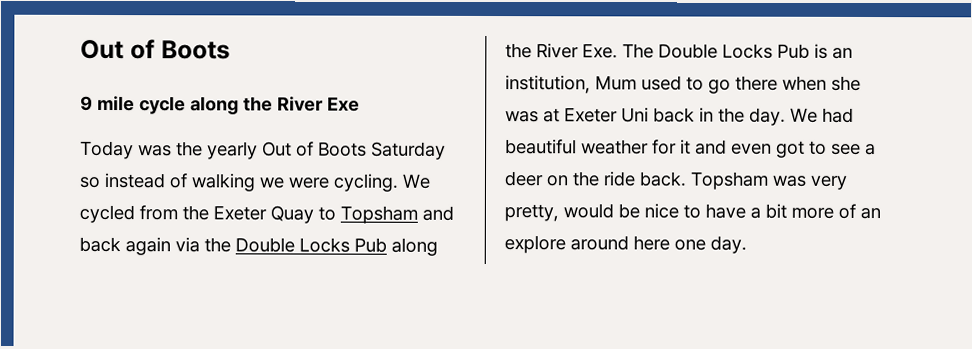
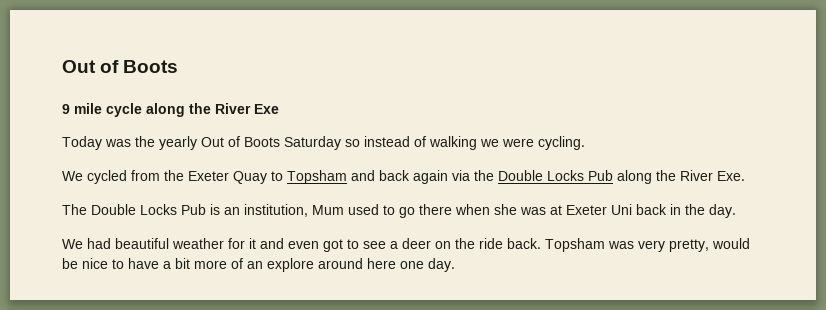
(399, 182) none -> (585, 143) //
(618, 51) none -> (745, 176) //
(786, 116) none -> (736, 211) //

